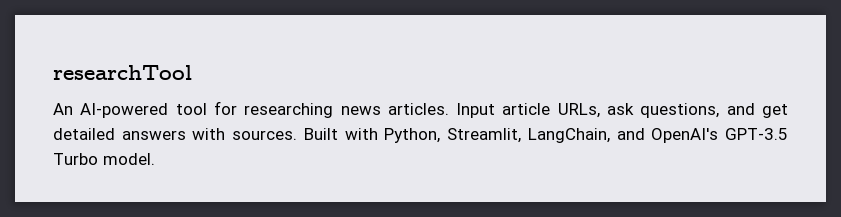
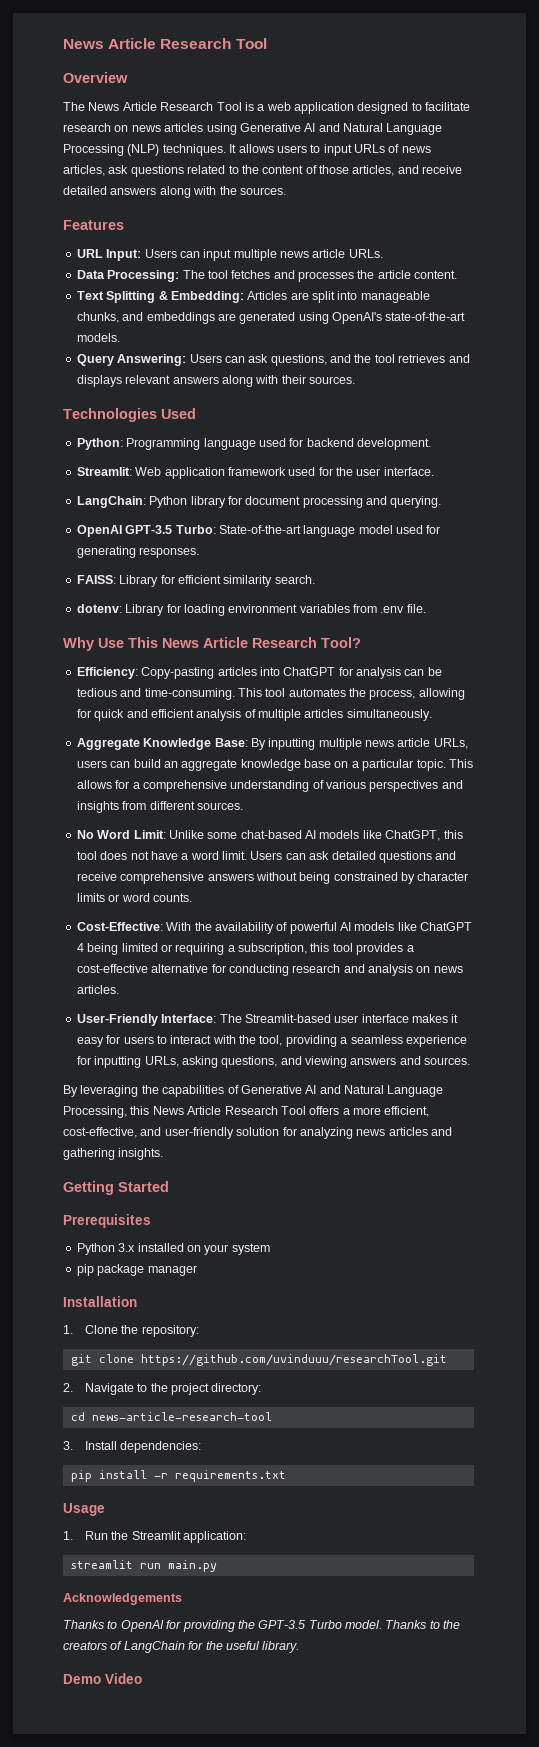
[53,65,192,80] [53,101,788,118] [53,128,789,143] [53,153,155,165] researchTool // An AI-powered tool for researching news articles. Input article URLs, ask questions, and get detailed answers with sources. Built with Python, Streamlit, LangChain, and OpenAI's GPT-3.5 Turbo model. -> [63,38,267,49] [63,72,128,83] [63,102,471,114] [63,123,443,135] [63,144,431,156] [63,165,463,177] [63,186,286,198] [63,220,124,230] [76,249,383,261] [76,270,458,282] [76,291,430,303] [76,312,466,324] [76,333,120,342] [76,354,470,366] [76,375,355,387] [63,408,196,422] [76,438,431,450] [76,467,434,479] [76,496,442,508] [76,525,441,537] [76,546,200,558] [76,575,315,587] [76,604,426,616] [63,637,361,651] [76,667,442,679] [76,688,465,700] [76,709,432,721] [76,738,468,750] [76,759,473,771] [76,780,463,792] [76,801,243,813] [76,830,463,841] [76,851,457,863] [76,872,469,884] [76,893,192,902] [76,922,473,934] [76,943,414,955] [76,964,463,976] [76,985,119,994] [76,1014,459,1026] [76,1035,467,1047] [76,1056,471,1068] [63,1085,444,1097] [63,1106,430,1118] [63,1127,452,1139] [63,1148,164,1160] [63,1181,169,1195] [63,1214,151,1228] [76,1243,270,1255] [76,1264,197,1276] [63,1296,137,1307] [63,1325,199,1337] [70,1354,447,1366] [63,1383,262,1395] [70,1412,272,1421] [63,1441,202,1453] [70,1470,286,1482] [63,1503,105,1516] [63,1531,246,1543] [70,1560,217,1572] [63,1593,182,1605] [63,1620,461,1632] [63,1641,300,1653] [63,1673,142,1684] News Article Research Tool // Overview // The News Article Research Tool is a web application designed to facilitate research on news articles using Generative AI and Natural Language Processing (NLP) techniques. It allows users to input URLs of news articles, ask questions related to the content of those articles, and receive detailed answers along with the sources. // Features // URL Input: Users can input multiple news article URLs. // Data Processing: The tool fetches and processes the article content. // Text Splitting & Embedding: Articles are split into manageable chunks, and embeddings are generated using OpenAI's state-of-the-art models. // Query Answering: Users can ask questions, and the tool retrieves and displays relevant answers along with their sources. // Technologies Used // Python: Programming language used for backend development. // Streamlit: Web application framework used for the user interface. // LangChain: Python library for document processing and querying. // OpenAI GPT-3.5 Turbo: State-of-the-art language model used for generating responses. // FAISS: Library for efficient similarity search. // dotenv: Library for loading environment variables from .env file. // Why Use This News Article Research Tool? // Efficiency: Copy-pasting articles into ChatGPT for analysis can be tedious and time-consuming. This tool automates the process, allowing for quick and efficient analysis of multiple articles simultaneously. // Aggregate Knowledge Base: By inputting multiple news article URLs, users can build an aggregate knowledge base on a particular topic. This allows for a comprehensive understanding of various perspectives and insights from different sources. // No Word Limit: Unlike some chat-based AI models like ChatGPT, this tool does not have a word limit. Users can ask detailed questions and receive comprehensive answers without being constrained by character limits or word counts. // Cost-Effective: With the availability of powerful AI models like ChatGPT 4 being limited or requiring a subscription, this tool provides a cost-effective alternative for conducting research and analysis on news articles. // User-Friendly Interface: The Streamlit-based user interface makes it easy for users to interact with the tool, providing a seamless experience for inputting URLs, asking questions, and viewing answers and sources. // By leveraging the capabilities of Generative AI and Natural Language Processing, this News Article Research Tool offers a more efficient, cost-effective, and user-friendly solution for analyzing news articles and gathering insights. // Getting Started // Prerequisites // Python 3.x installed on your system // pip package manager // Installation // 1. Clone the repository: // git clone https://github.com/uvinduuu/researchTool.git // 2. Navigate to the project directory: // cd news-article-research-tool // 3. Install dependencies: // pip install -r requirements.txt // Usage // 1. Run the Streamlit application: // streamlit run main.py // Acknowledgements // Thanks to OpenAI for providing the GPT-3.5 Turbo model. Thanks to the creators of LangChain for the useful library. // Demo Video

